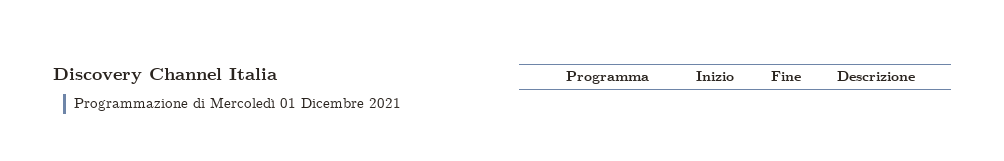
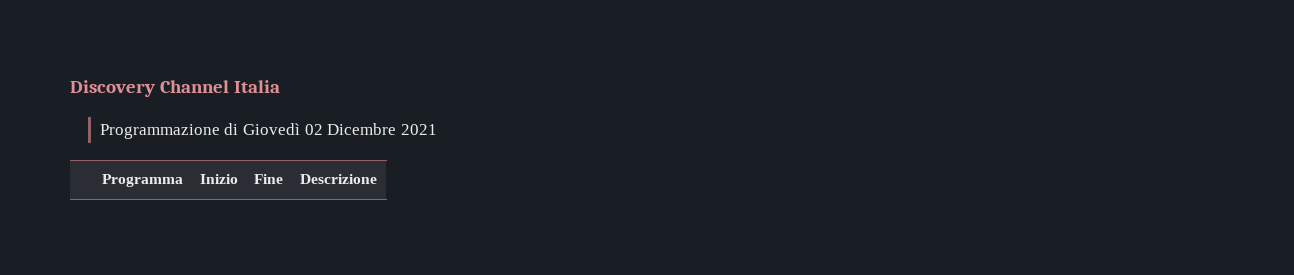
[209,97,296,108] Mercoledì 01 -> [243,123,323,135] Giovedì 02

